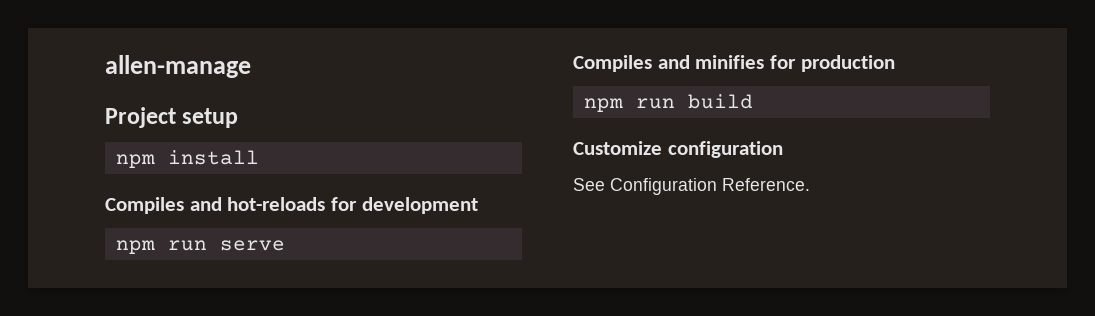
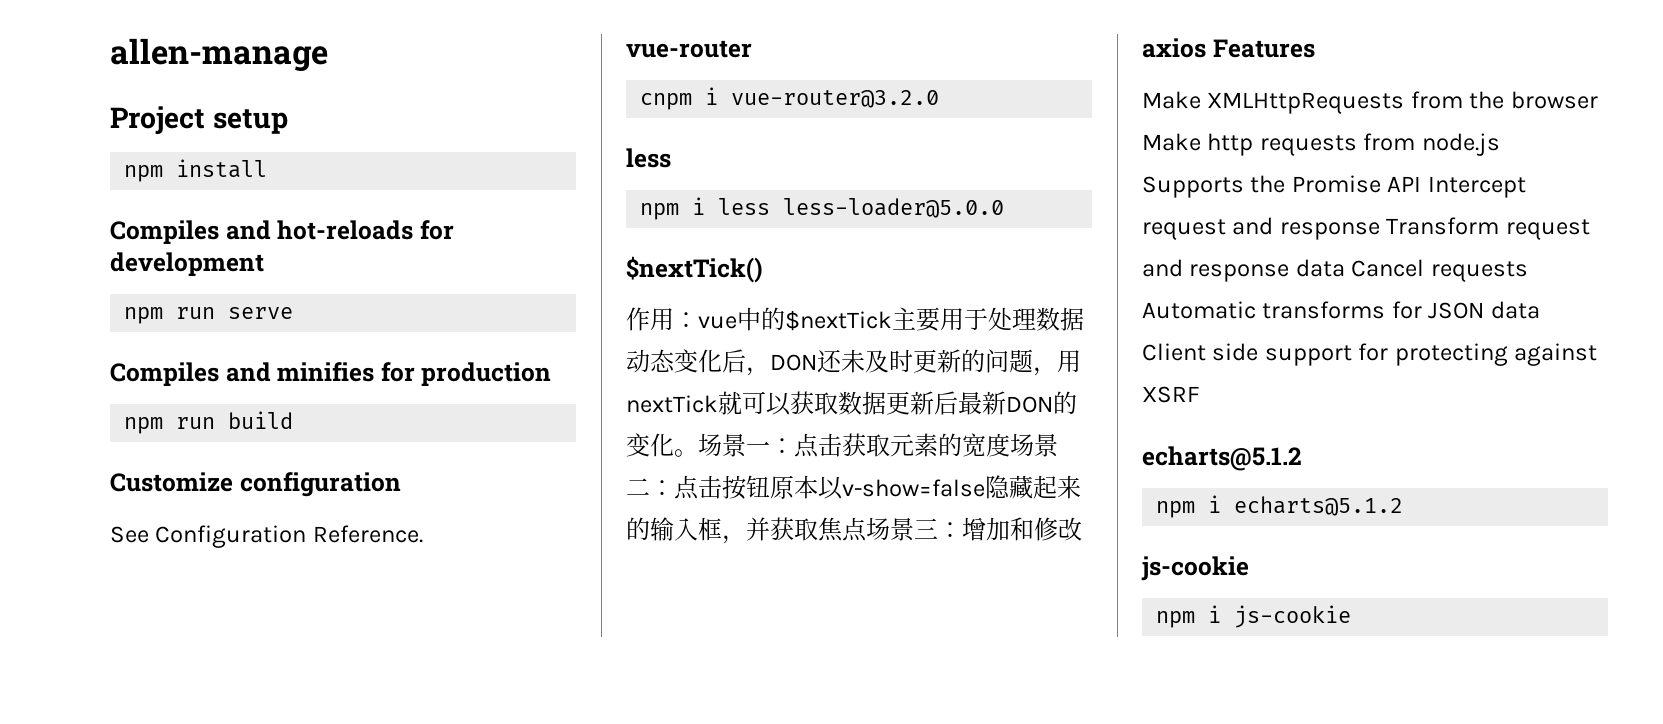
(810, 184) none -> [626,40,752,58] [640,87,940,110] [626,148,671,168] [640,197,1005,220] [626,256,763,283] [626,307,1084,332] [626,349,1081,376] [626,391,1077,416] [626,433,1058,458] [626,475,1081,500] [626,517,1082,544] [1142,38,1315,58] [1142,91,1598,114] [1142,133,1500,156] [1142,175,1526,198] [1142,217,1590,240] [1142,259,1528,282] [1142,301,1540,319] [1142,343,1598,366] [1142,386,1200,403] [1142,446,1302,471] [1156,495,1404,518] [1141,556,1249,581] [1156,605,1352,628] // vue-router // cnpm i vue-router@3.2.0 // less // npm i less less-loader@5.0.0 // $nextTick() // 作用：vue中的$nextTick主要用于处理数据动态变化后，DON还未及时更新的问题，用nextTick就可以获取数据更新后最新DON的变化。场景一：点击获取元素的宽度场景二：点击按钮原本以v-show=false隐藏起来的输入框，并获取焦点场景三：增加和修改 // axios Features // Make XMLHttpRequests from the browser Make http requests from node.js Supports the Promise API Intercept request and response Transform request and response data Cancel requests Automatic transforms for JSON data Client side support for protecting against XSRF // echarts@5.1.2 // npm i echarts@5.1.2 // js-cookie // npm i js-cookie

